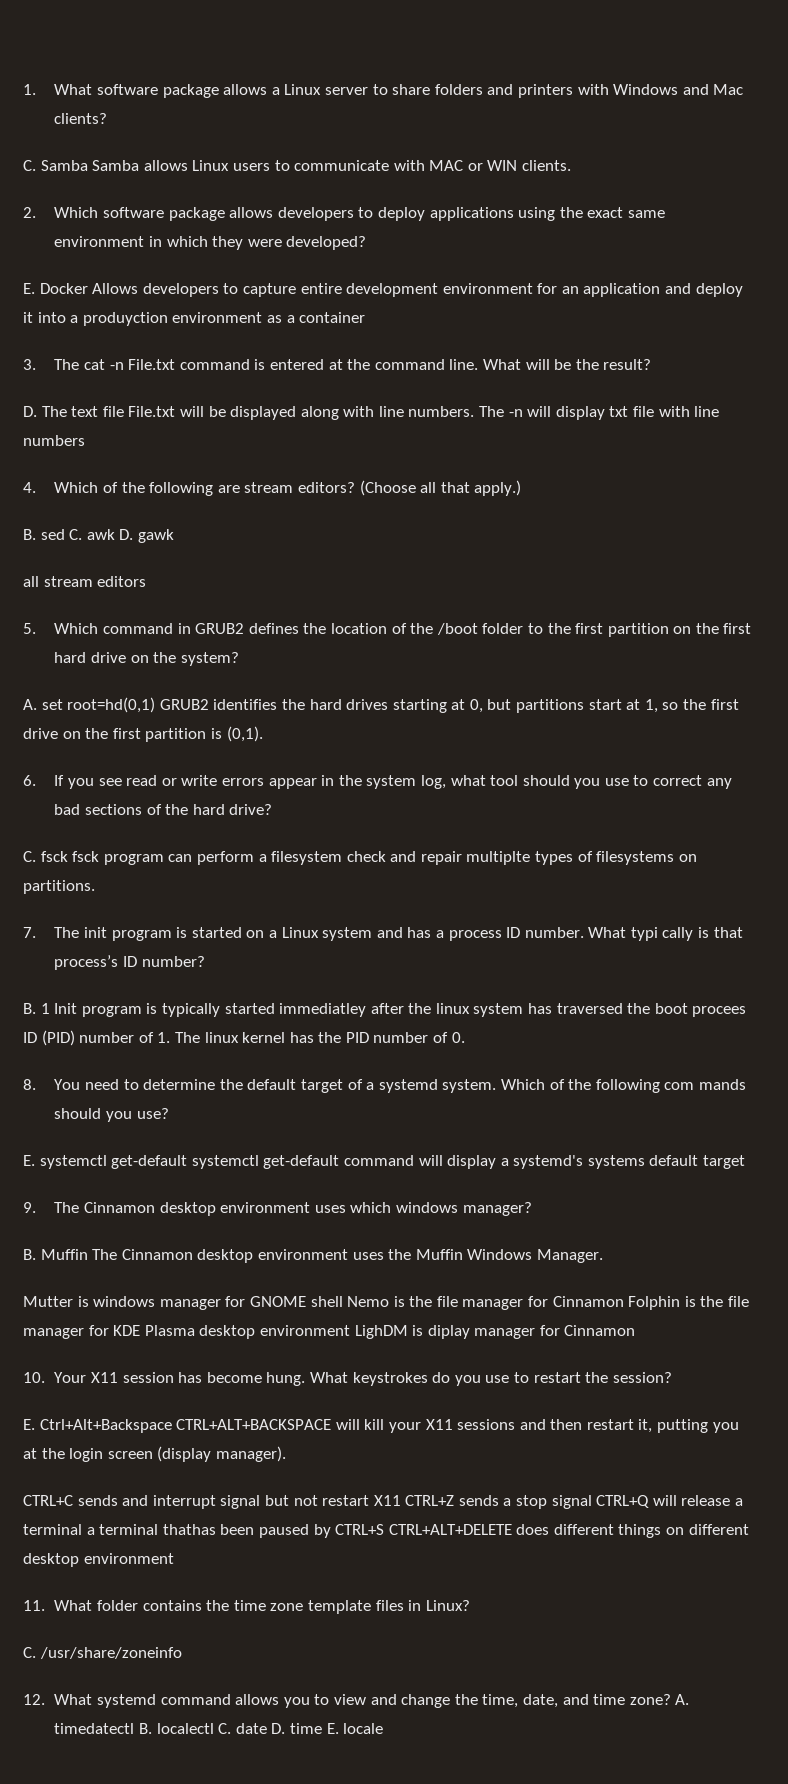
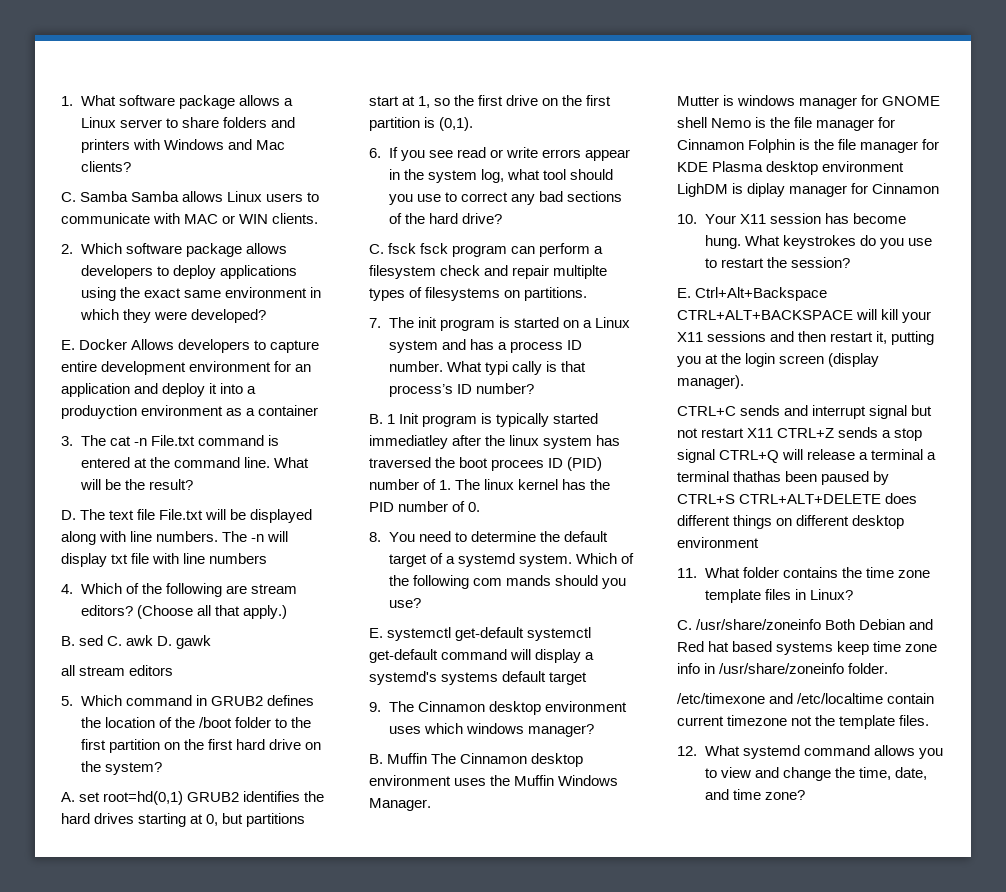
(182, 1653) none -> [825,619,934,630] [677,641,938,655] [677,663,889,674] [677,693,935,704] [677,715,930,729] Both Debian and Red hat based systems keep time zone info in /usr/share/zoneinfo folder. // /etc/timexone and /etc/localtime contain current timezone not the template files.
[675,1694,690,1705] [54,1723,384,1734] A. timedatectl B. localectl C. date D. time E. locale -> (805, 795) none

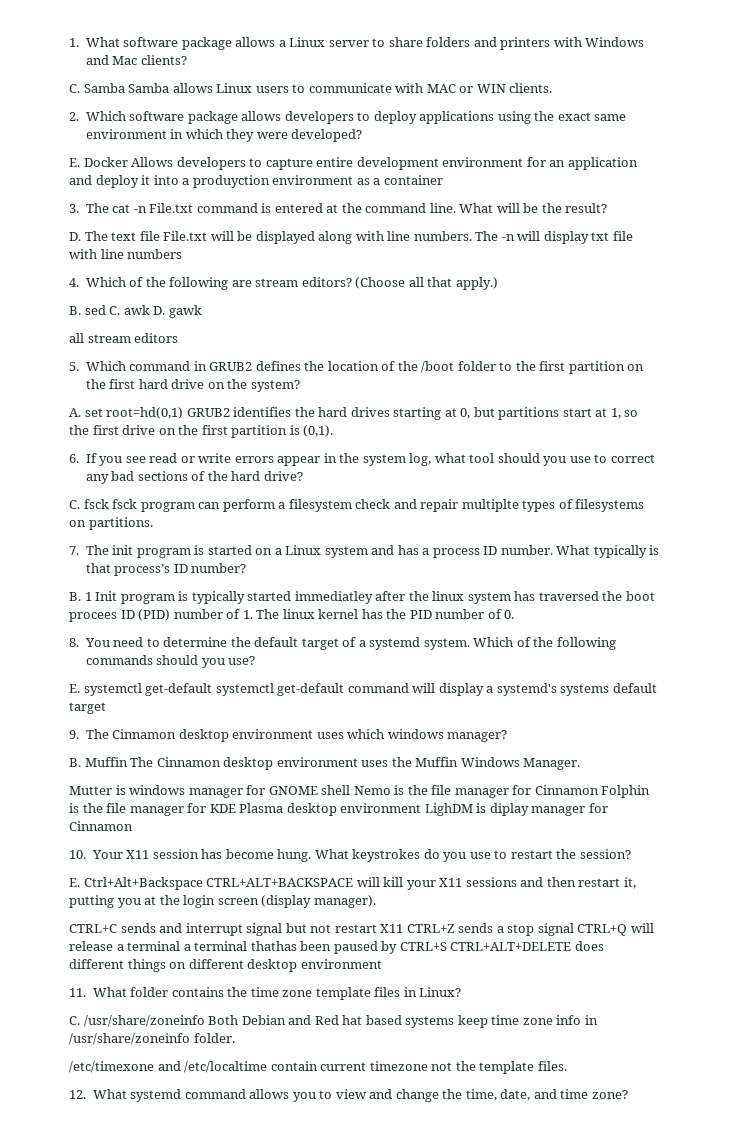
[484,361,542,375] typi cally -> [593,545,647,558] typically
[472,575,551,586] com mands -> [85,655,153,665] commands

